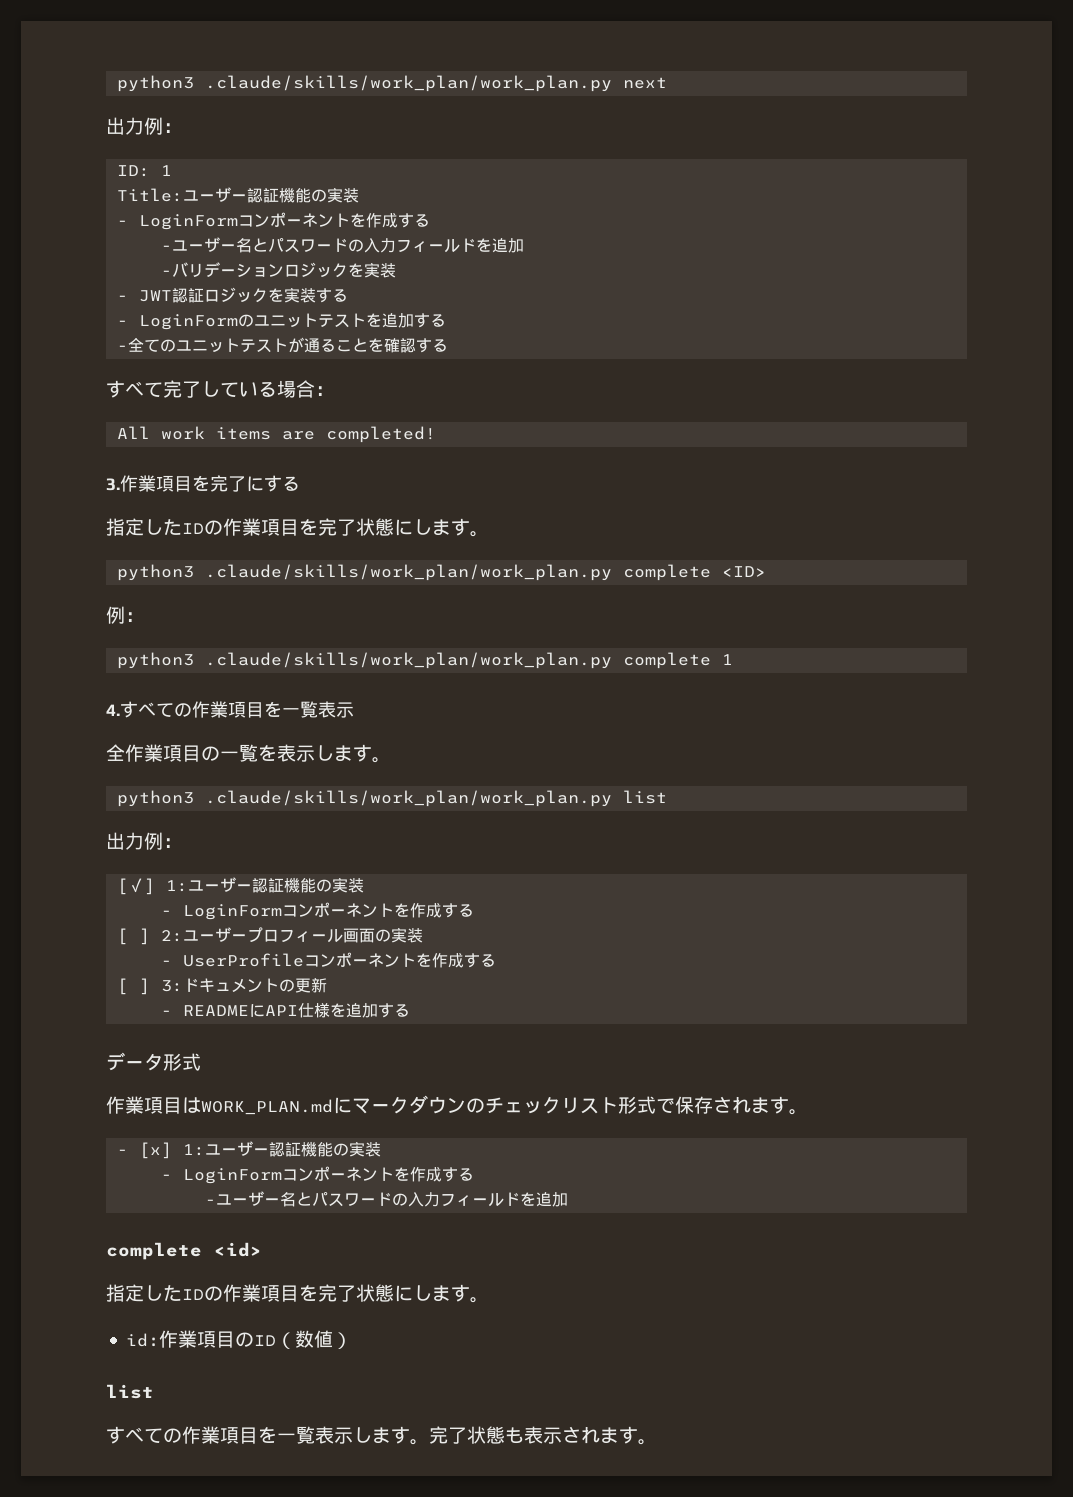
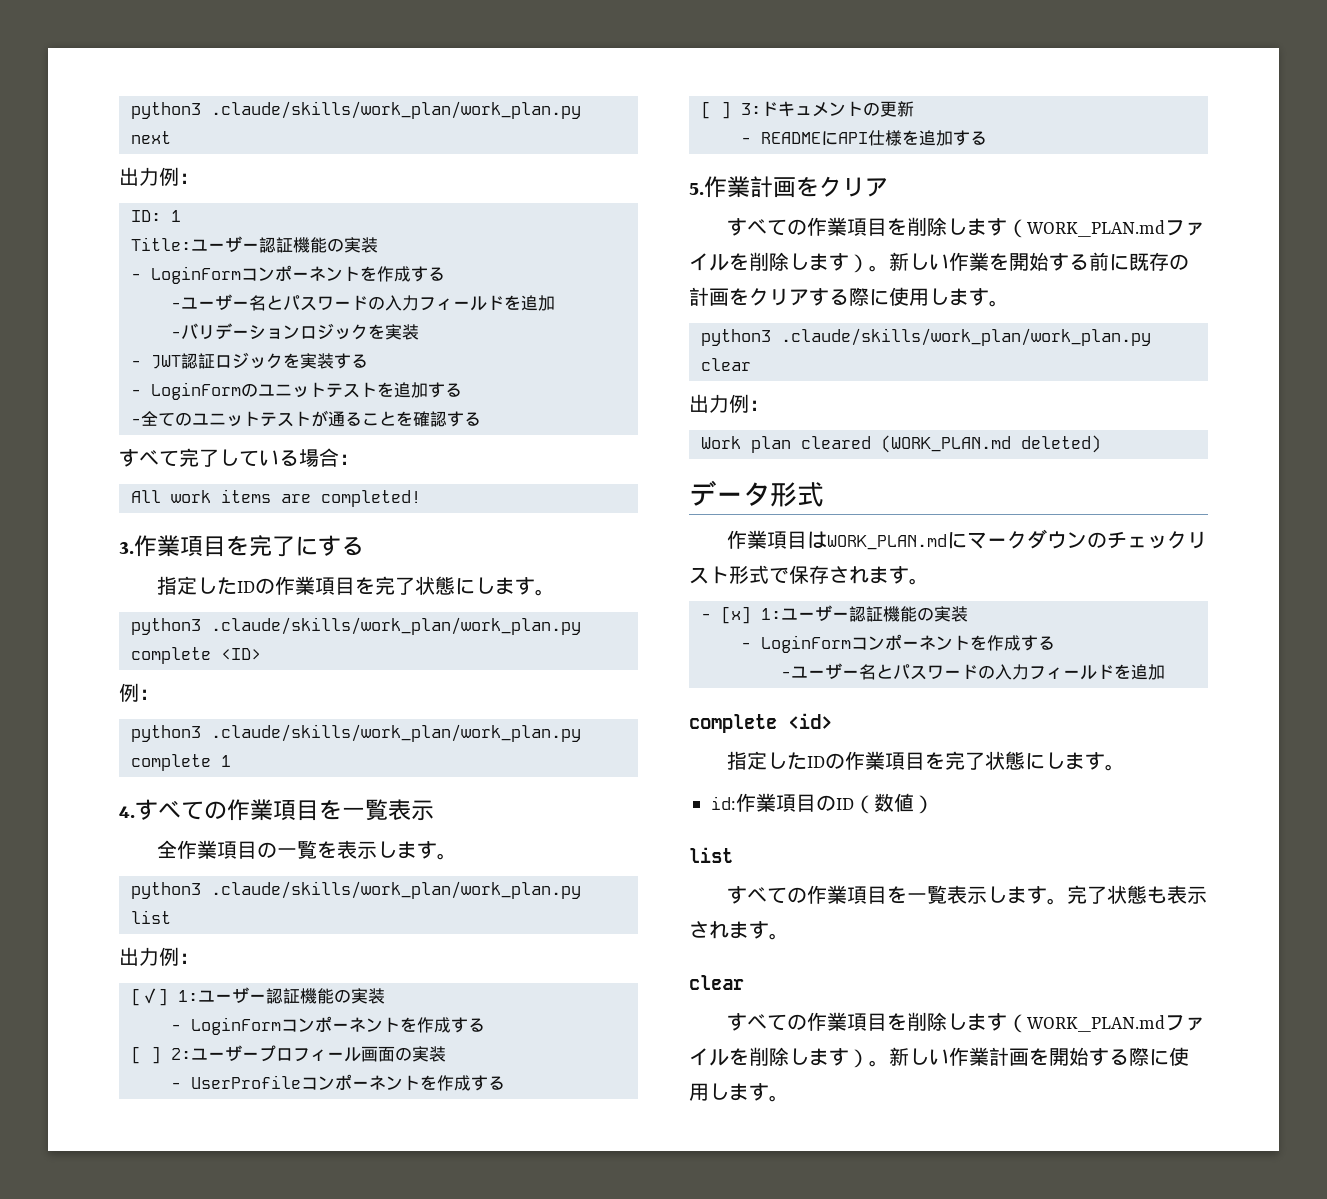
(411, 1010) none -> [689,176,888,198] [726,217,1205,238] [689,252,1189,273] [689,287,1009,307] [701,328,1151,346] [701,358,751,371] [689,394,769,413] [701,435,1101,453] // 5.作業計画をクリア // すべての作業項目を削除します（WORK_PLAN.mdファイルを削除します）。新しい作業を開始する前に既存の計画をクリアする際に使用します。 // python3 .claude/skills/work_plan/work_plan.py clear // 出力例： // Work plan cleared (WORK_PLAN.md deleted)
(657, 1442) none -> [689,975,744,990] [726,1012,1205,1033] [689,1047,1189,1068] [689,1083,789,1102] // clear // すべての作業項目を削除します（WORK_PLAN.mdファイルを削除します）。新しい作業計画を開始する際に使用します。

